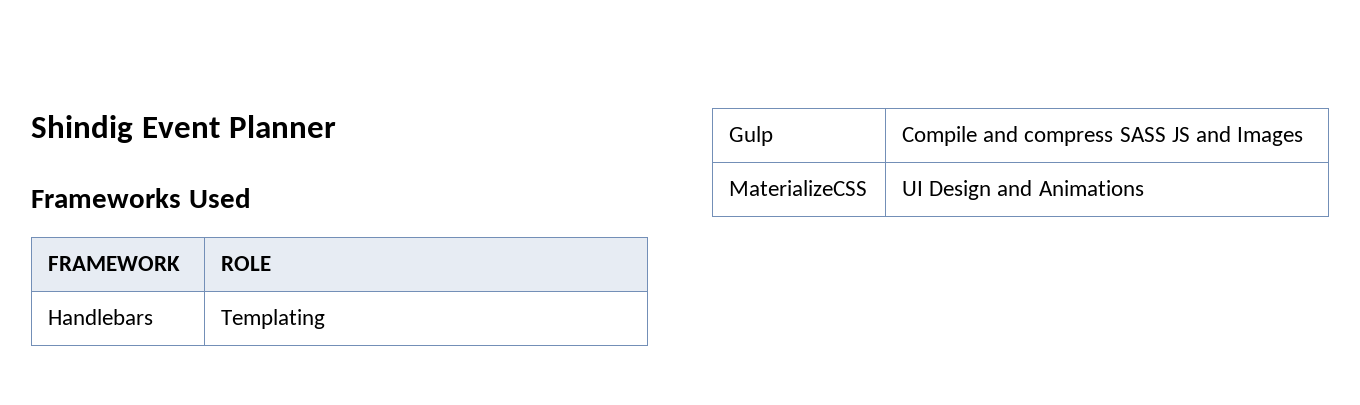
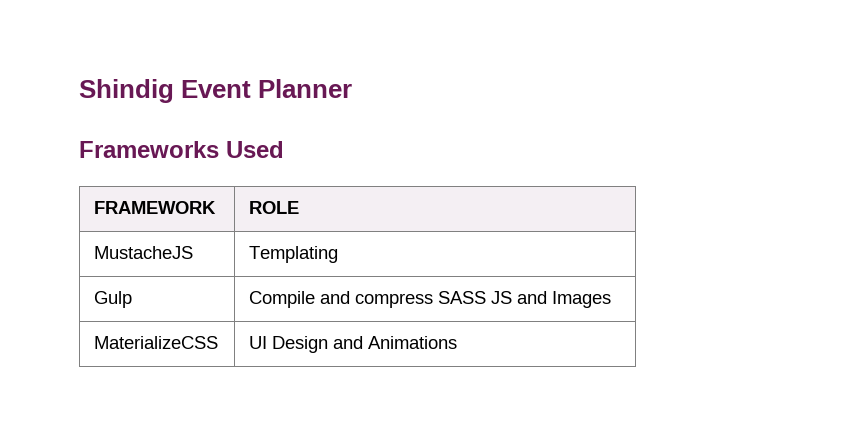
[48,309,154,325] Handlebars -> [94,246,194,259] MustacheJS

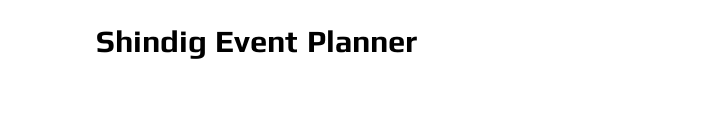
[79,141,284,158] [94,201,217,214] [249,201,300,214] [94,246,194,259] [249,246,339,263] [94,291,133,308] [249,291,612,308] [94,336,219,349] [249,336,458,353] // Frameworks Used // FRAMEWORK | ROLE // MustacheJS | Templating // Gulp | Compile and compress SASS JS and Images // MaterializeCSS | UI Design and Animations -> (417, 41) none

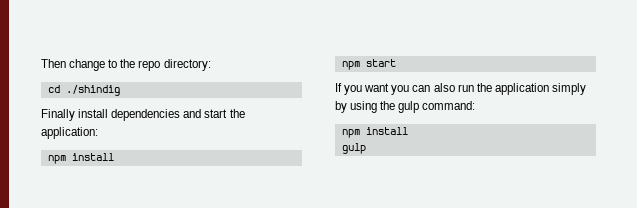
[96,30,417,59] Shindig Event Planner -> [41,59,211,71] [47,85,120,96] [41,109,245,121] [41,127,98,139] [47,153,114,164] [341,59,396,70] [335,83,586,95] [335,101,476,113] [341,127,408,138] [341,143,366,154] Then change to the repo directory: // cd ./shindig // Finally install dependencies and start the application: // npm install // npm start // If you want you can also run the application simply by using the gulp command: // npm install // gulp

